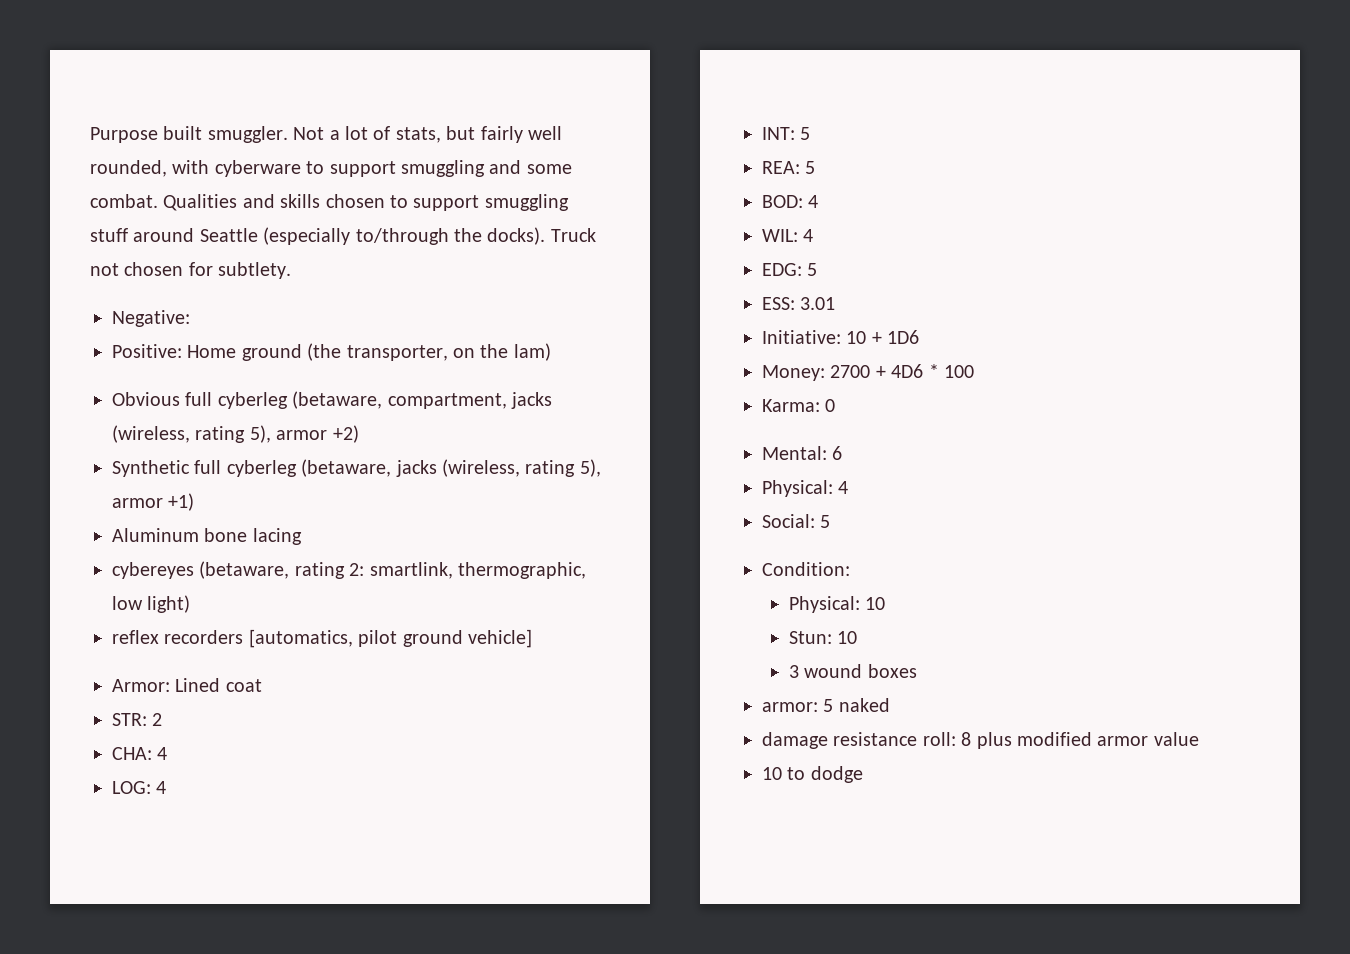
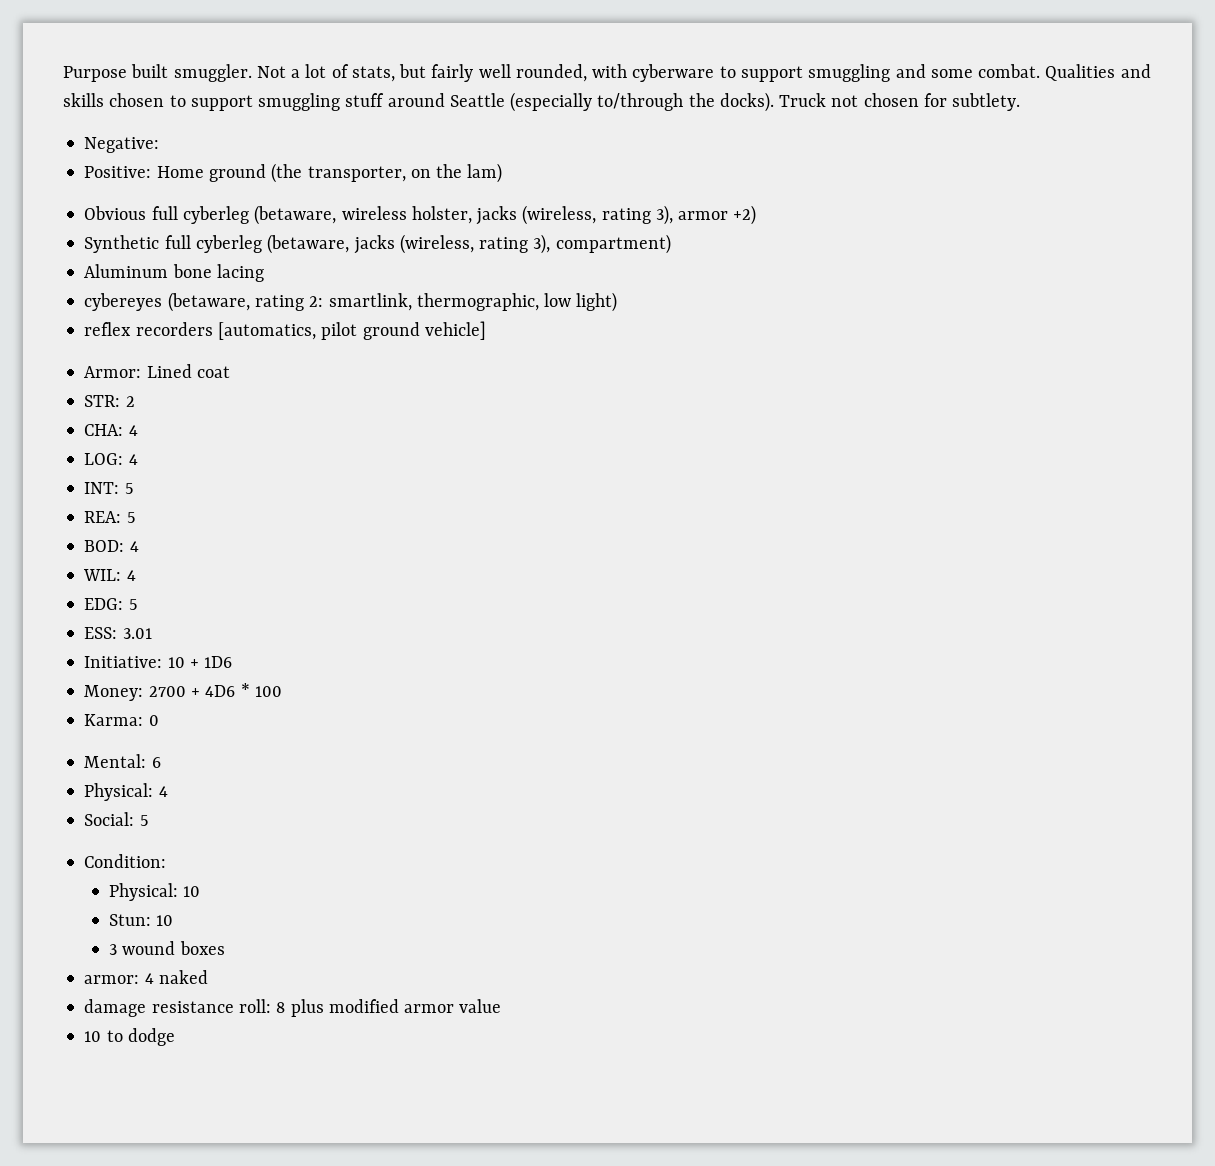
[387,392,552,409] [112,425,271,443] compartment, jacks (wireless, rating 5), -> [341,205,673,225] wireless holster, jacks (wireless, rating 3),
[579,459,601,477] [112,493,195,511] 5), armor +1) -> [533,234,671,254] 3), compartment)
[823,699,834,712] 5 -> [144,973,154,984] 4

